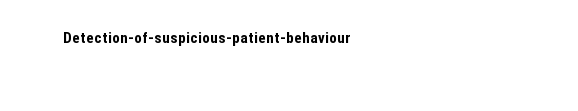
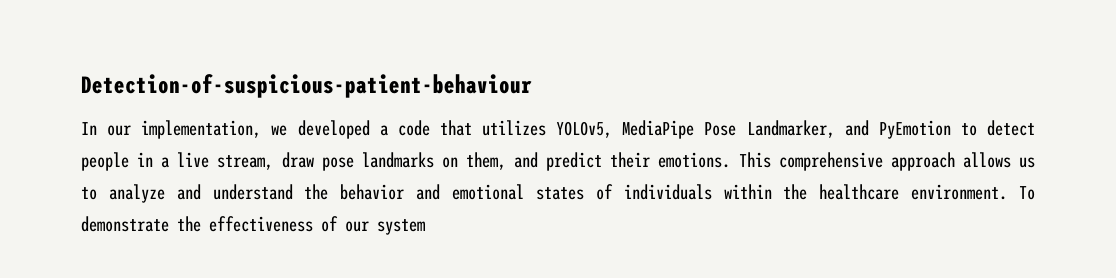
(351, 39) none -> [81,120,1035,139] [81,152,1035,171] [81,184,1035,203] [81,216,425,235] // In our implementation, we developed a code that utilizes YOLOv5, MediaPipe Pose Landmarker, and PyEmotion to detect people in a live stream, draw pose landmarks on them, and predict their emotions. This comprehensive approach allows us to analyze and understand the behavior and emotional states of individuals within the healthcare environment. To demonstrate the effectiveness of our system

